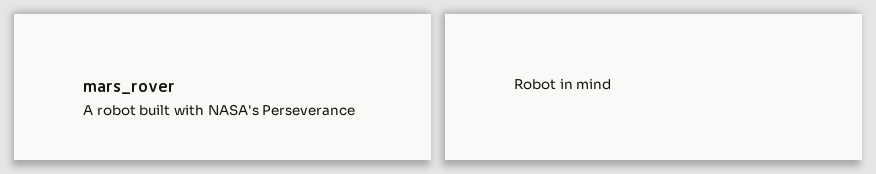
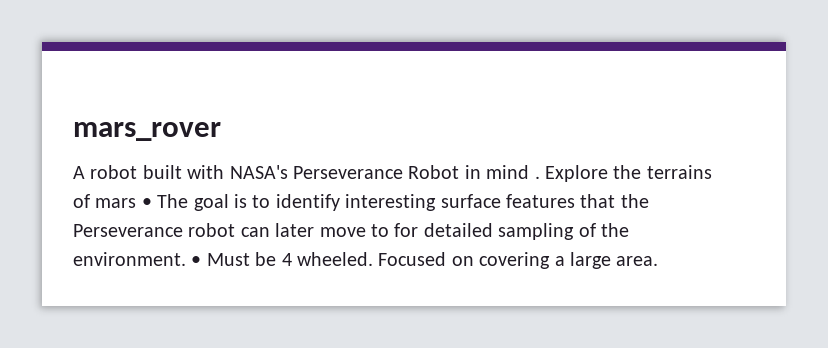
(612, 84) none -> [534,165,712,182] [73,194,649,211] [73,223,629,240] [73,252,659,269] . Explore the terrains of mars • The goal is to identify interesting surface features that the Perseverance robot can later move to for detailed sampling of the environment. • Must be 4 wheeled. Focused on covering a large area.

